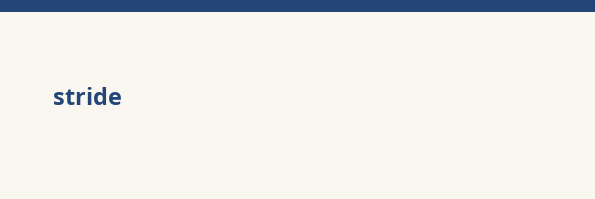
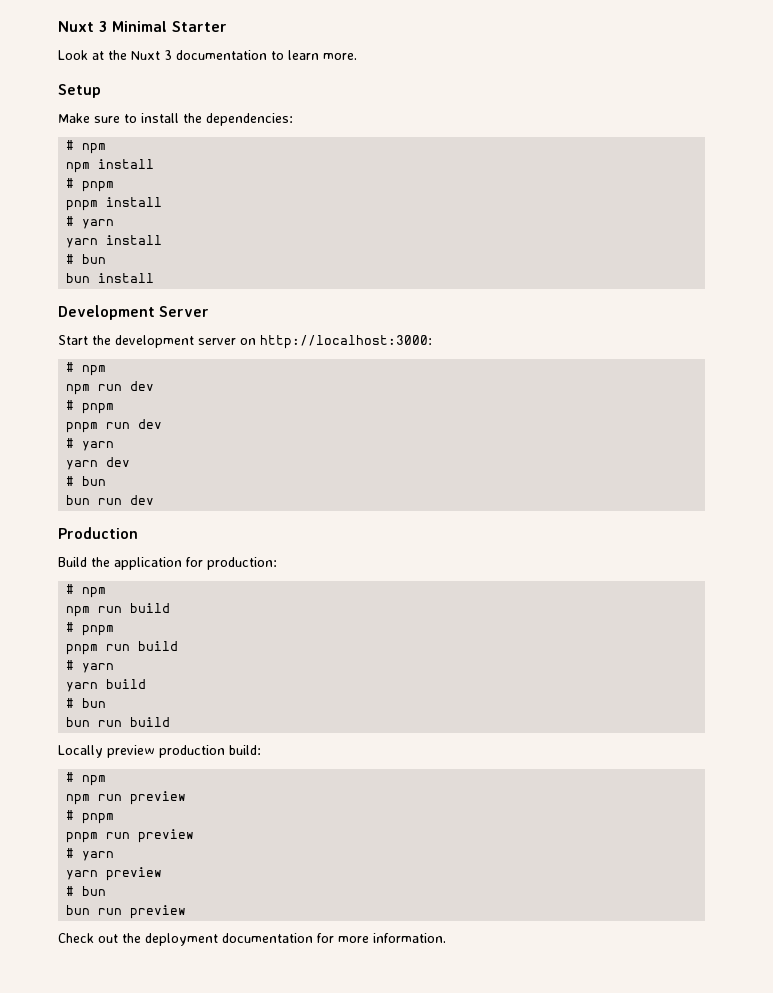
[53,87,122,105] stride -> [58,21,227,32] [58,50,357,60] [58,84,101,98] [58,113,293,126] [66,140,107,154] [66,159,155,173] [66,178,115,192] [66,197,163,211] [66,216,115,229] [66,235,163,248] [66,254,107,264] [66,273,155,283] [58,305,210,320] [58,335,432,349] [66,362,107,376] [66,381,155,395] [66,400,115,414] [66,419,163,433] [66,438,115,451] [66,457,131,470] [66,476,107,486] [66,495,155,505] [58,527,138,539] [58,557,277,570] [66,584,107,598] [66,603,171,617] [66,622,115,636] [66,641,179,655] [66,660,115,673] [66,679,147,692] [66,698,107,708] [66,717,171,727] [58,745,261,758] [66,772,107,786] [66,791,187,805] [66,810,115,824] [66,829,195,843] [66,848,115,861] [66,867,163,881] [66,886,107,896] [66,905,187,919] [58,933,446,946] Nuxt 3 Minimal Starter // Look at the Nuxt 3 documentation to learn more. // Setup // Make sure to install the dependencies: // # npm // npm install // # pnpm // pnpm install // # yarn // yarn install // # bun // bun install // Development Server // Start the development server on http://localhost:3000: // # npm // npm run dev // # pnpm // pnpm run dev // # yarn // yarn dev // # bun // bun run dev // Production // Build the application for production: // # npm // npm run build // # pnpm // pnpm run build // # yarn // yarn build // # bun // bun run build // Locally preview production build: // # npm // npm run preview // # pnpm // pnpm run preview // # yarn // yarn preview // # bun // bun run preview // Check out the deployment documentation for more information.

